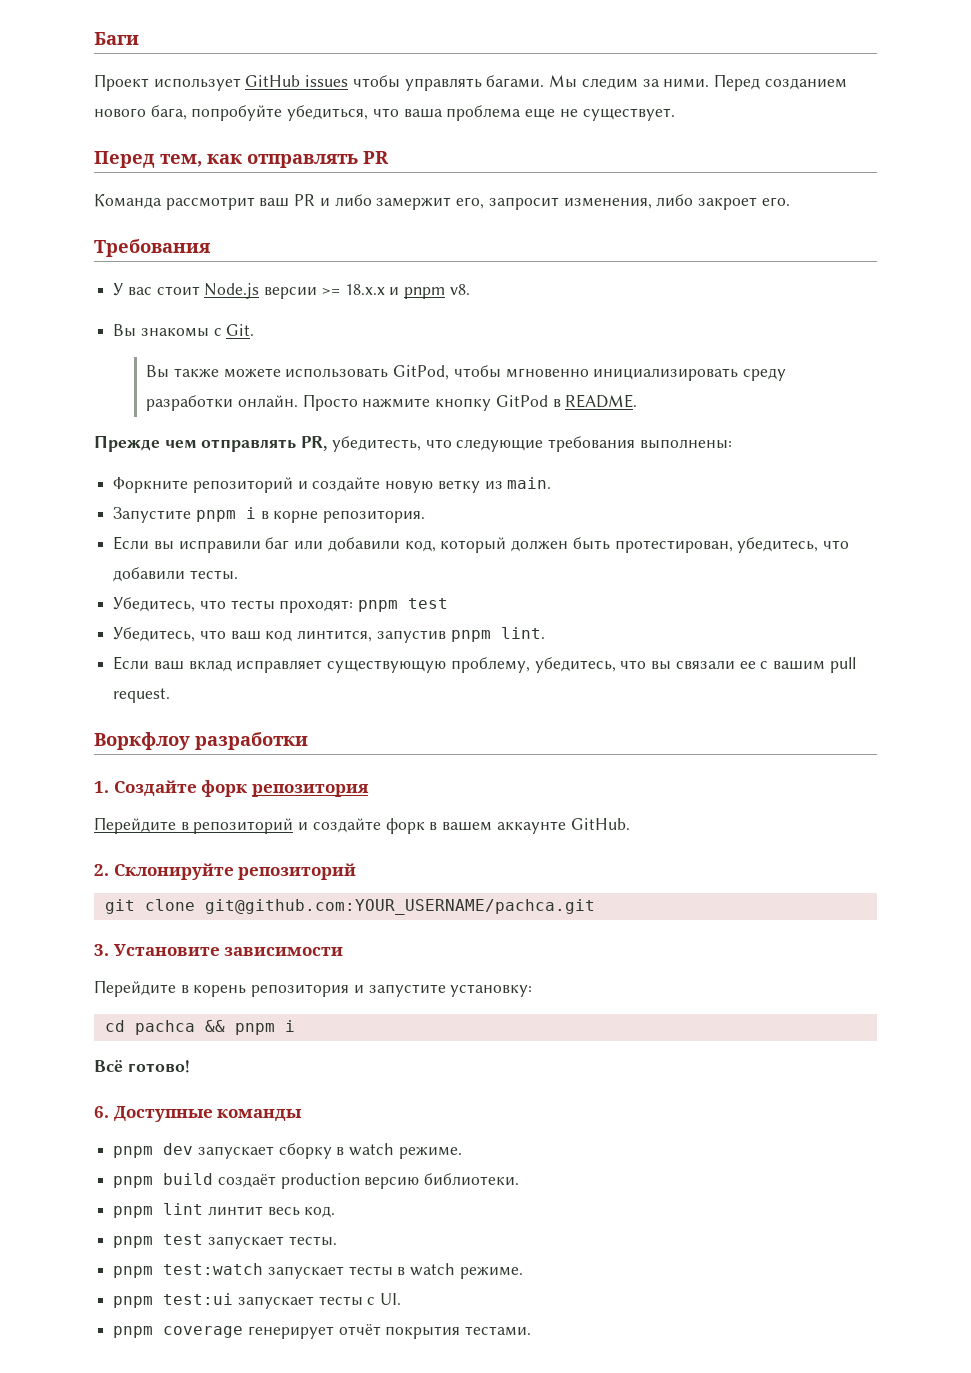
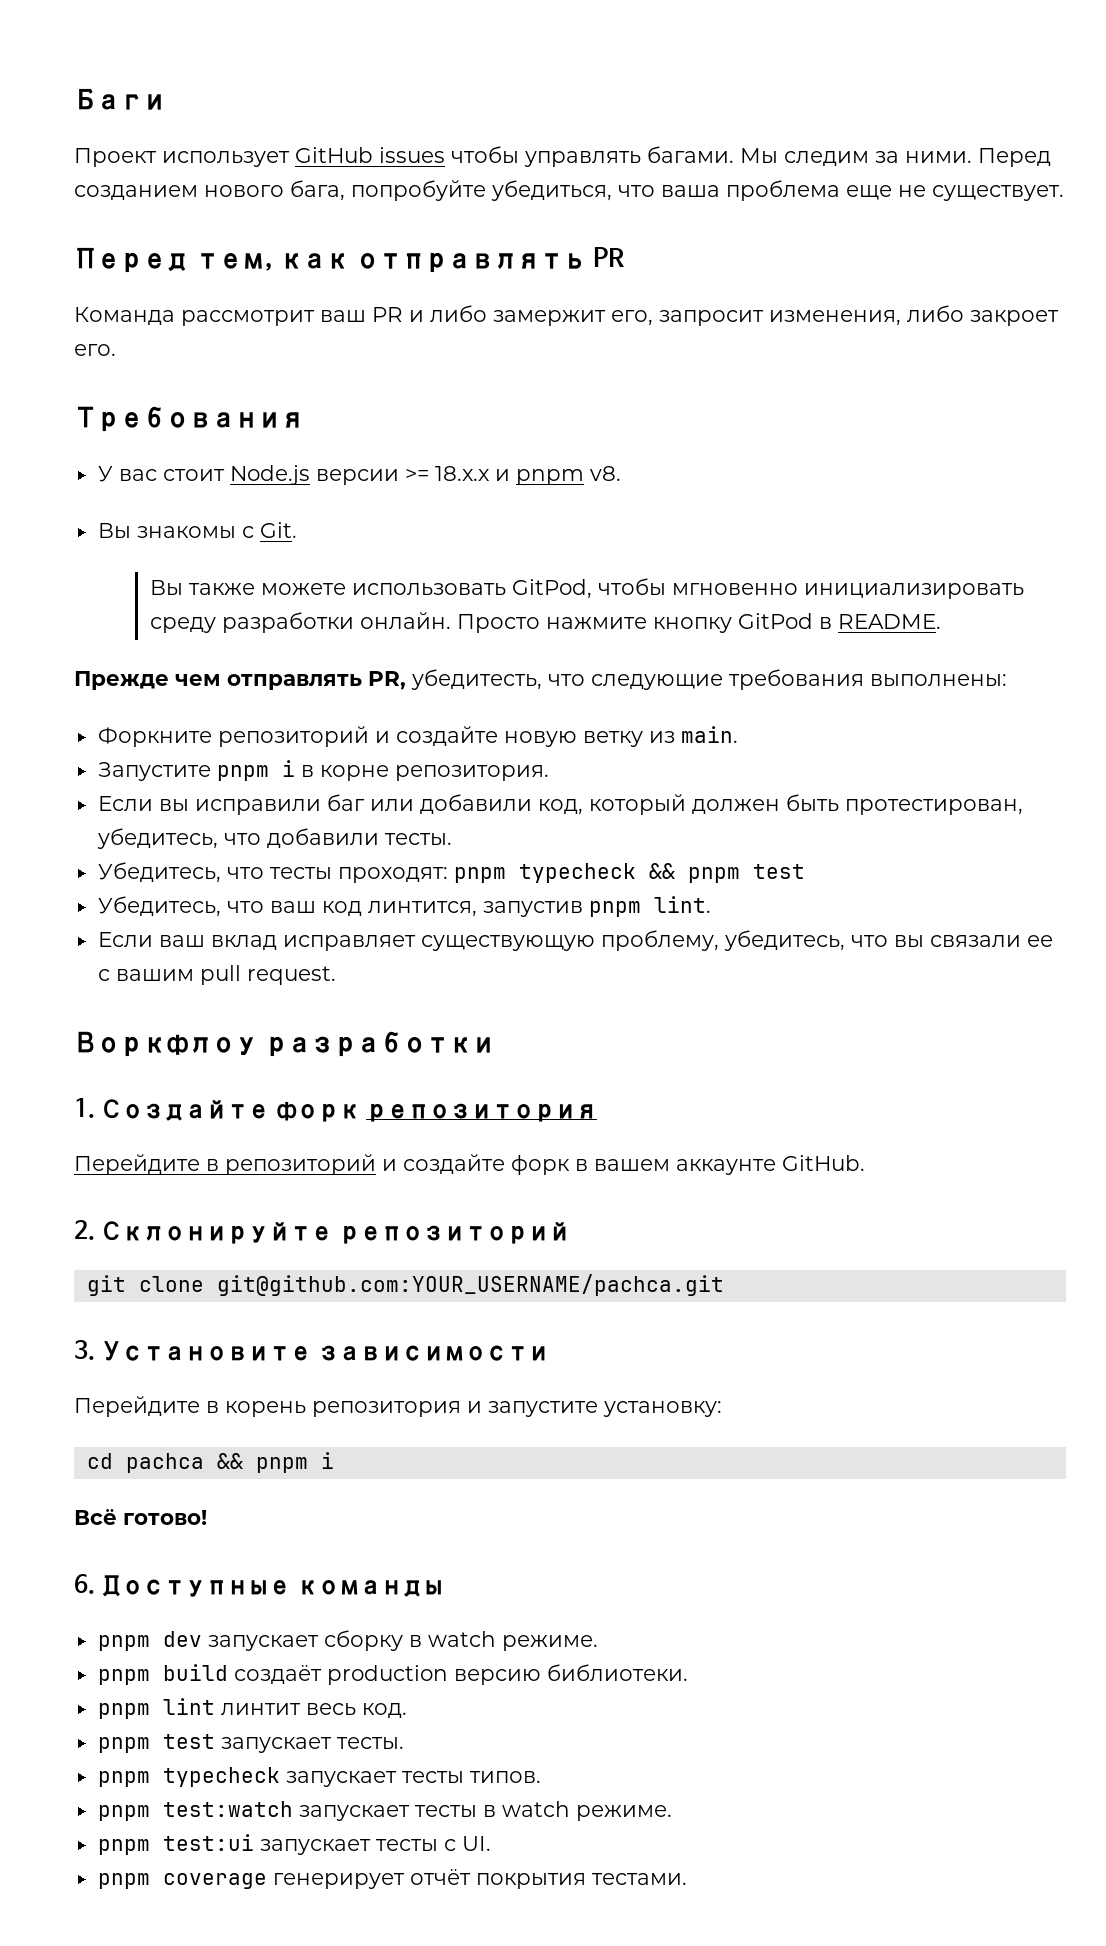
(399, 606) none -> [518,863,740,883] typecheck && pnpm
(337, 1241) none -> [97,1767,541,1787] // pnpm typecheck запускает тесты типов.

